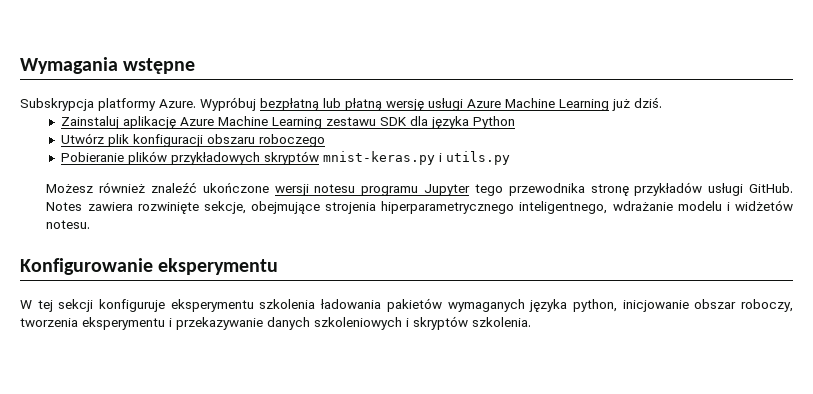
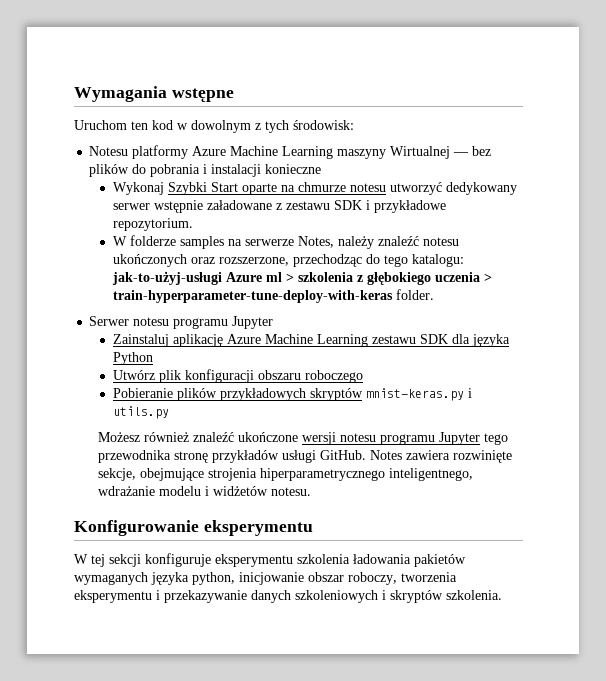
[20,97,662,111] Subskrypcja platformy Azure. Wypróbuj bezpłatną lub płatną wersję usługi Azure Machine Learning już dziś. -> [74,120,354,133] [89,145,492,159] [89,164,322,177] [113,182,518,195] [113,200,447,213] [113,218,194,231] [113,235,460,249] [113,254,465,267] [112,271,493,285] [113,289,435,303] [89,316,274,329] Uruchom ten kod w dowolnym z tych środowisk: // Notesu platformy Azure Machine Learning maszyny Wirtualnej — bez plików do pobrania i instalacji konieczne // Wykonaj Szybki Start oparte na chmurze notesu utworzyć dedykowany serwer wstępnie załadowane z zestawu SDK i przykładowe repozytorium. // W folderze samples na serwerze Notes, należy znaleźć notesu ukończonych oraz rozszerzone, przechodząc do tego katalogu: jak-to-użyj-usługi Azure ml > szkolenia z głębokiego uczenia > train-hyperparameter-tune-deploy-with-keras folder. // Serwer notesu programu Jupyter

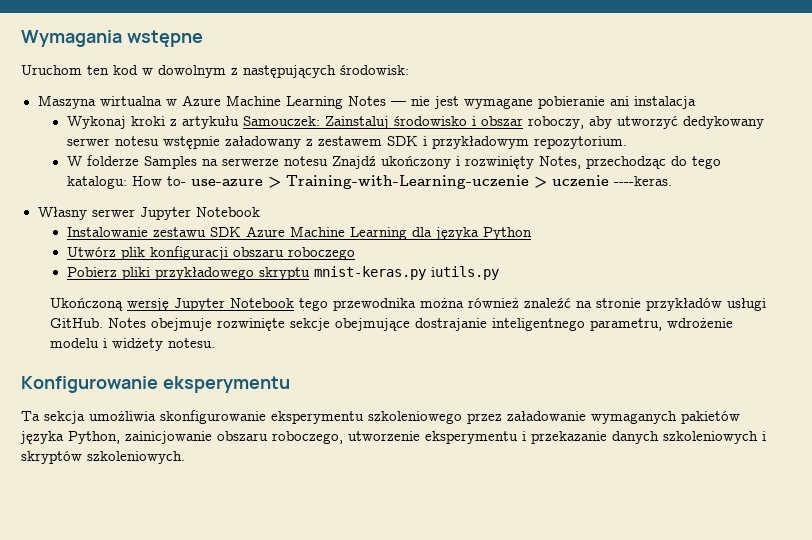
[265,120,289,133] tych -> [243,65,336,78] następujących
[89,145,492,159] [89,164,322,177] [113,182,518,195] [113,200,331,213] Notesu platformy Azure Machine Learning maszyny Wirtualnej — bez plików do pobrania i instalacji konieczne // Wykonaj Szybki Start oparte na chmurze notesu utworzyć dedykowany serwer wstępnie załadowane z zestawu -> [37,95,696,109] [66,116,764,129] [66,136,382,149] Maszyna wirtualna w Azure Machine Learning Notes — nie jest wymagane pobieranie ani instalacja // Wykonaj kroki z artykułu Samouczek: Zainstaluj środowisko i obszar roboczy, aby utworzyć dedykowany serwer notesu wstępnie załadowany z zestawem
[374,200,447,213] przykładowe -> [431,136,529,149] przykładowym
[180,236,225,249] samples -> [143,156,197,169] Samples
[298,236,460,249] [113,254,465,267] [112,271,493,285] [113,289,435,303] [89,316,274,329] [113,334,449,347] Notes, należy znaleźć notesu ukończonych oraz rozszerzone, przechodząc do tego katalogu: jak-to-użyj-usługi Azure ml > szkolenia z głębokiego uczenia > train-hyperparameter-tune-deploy-with-keras folder. // Serwer notesu programu Jupyter // Zainstaluj aplikację Azure Machine Learning zestawu SDK -> [283,156,721,169] [66,175,672,189] [37,207,260,220] [66,226,407,240] notesu Znajdź ukończony i rozwinięty Notes, przechodząc do tego katalogu: How to- use-azure > Training-with-Learning-uczenie > uczenie ----keras. // Własny serwer Jupyter Notebook // Instalowanie zestawu SDK Azure Machine Learning
[113,388,473,401] [113,406,170,419] [97,432,508,445] [97,450,512,463] [97,468,473,481] [97,486,155,496] Pobieranie plików przykładowych skryptów mnist-keras.py i utils.py // Możesz również znaleźć ukończone wersji notesu programu Jupyter tego przewodnika stronę przykładów usługi GitHub. Notes zawiera rozwinięte sekcje, obejmujące strojenia hiperparametrycznego inteligentnego, wdrażanie -> [66,266,499,280] [50,298,767,311] [50,318,734,331] Pobierz pliki przykładowego skryptu mnist-keras.py iutils.py // Ukończoną wersję Jupyter Notebook tego przewodnika można również znaleźć na stronie przykładów usługi GitHub. Notes obejmuje rozwinięte sekcje obejmujące dostrajanie inteligentnego parametru, wdrożenie
[212,486,268,496] widżetów -> [112,338,164,351] widżety
[74,553,466,567] [74,572,457,585] W tej sekcji konfiguruje eksperymentu szkolenia ładowania pakietów wymaganych języka python, inicjowanie obszar roboczy, tworzenia -> [21,410,740,424] [20,431,420,444] Ta sekcja umożliwia skonfigurowanie eksperymentu szkoleniowego przez załadowanie wymaganych pakietów języka Python, zainicjowanie obszaru roboczego, utworzenie
[164,590,247,603] przekazywanie -> [531,431,607,444] przekazanie
[446,590,502,600] szkolenia. -> [87,451,185,464] szkoleniowych.

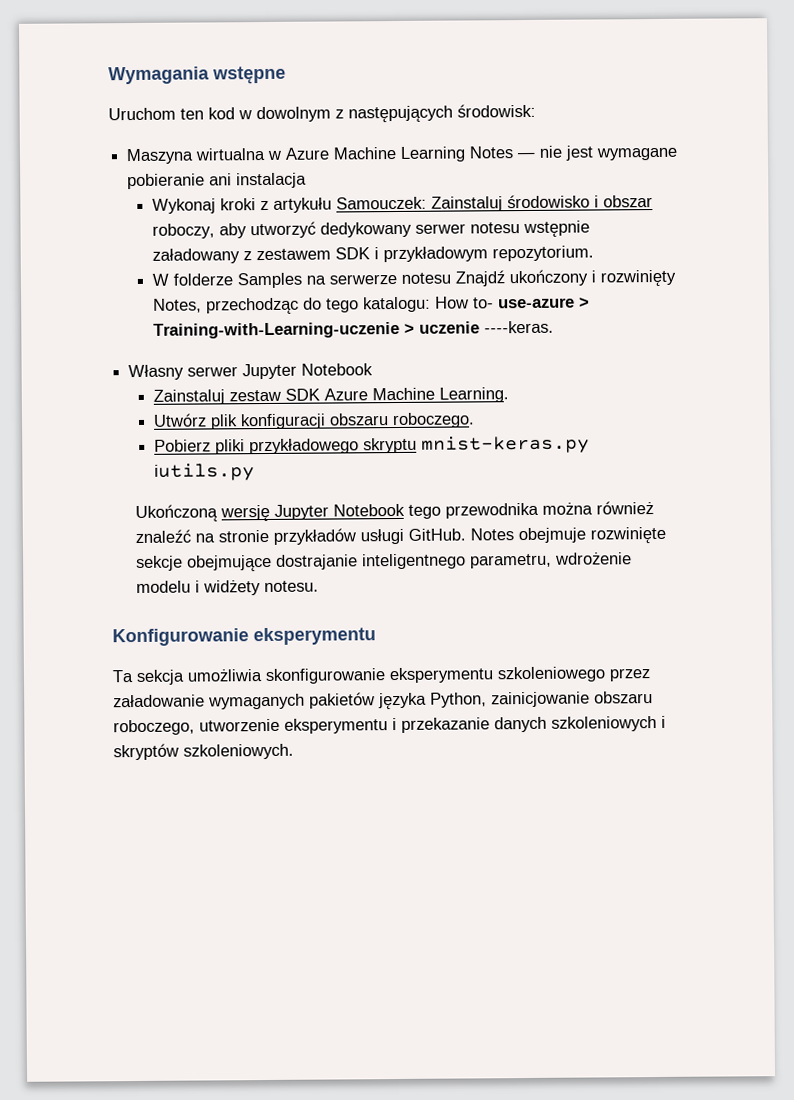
[66,227,206,237] Instalowanie zestawu -> [152,389,281,405] Zainstaluj zestaw
[349,227,532,240] Learning dla języka Python -> [438,387,509,403] Learning.
[287,247,355,260] roboczego -> [391,412,475,429] roboczego.

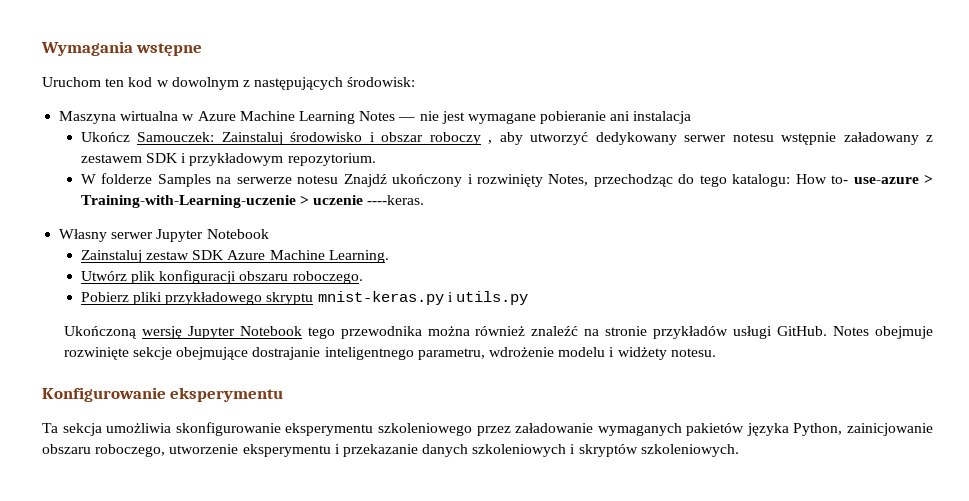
[151,197,332,214] Wykonaj kroki z artykułu -> [80,132,130,142] Ukończ
[151,223,215,239] roboczy, -> [429,132,493,145] roboczy ,
[153,463,255,481] iutils.py -> [447,291,529,305] i utils.py

